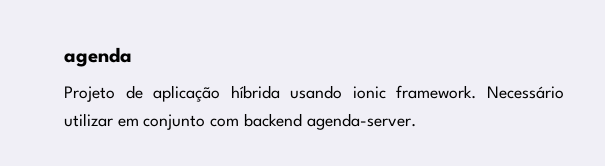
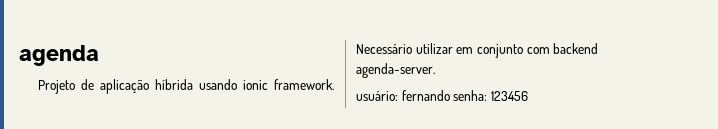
(416, 121) none -> [356,90,528,101] // usuário: fernando senha: 123456

